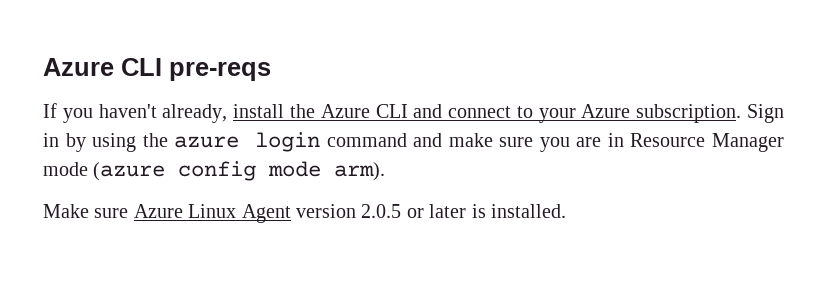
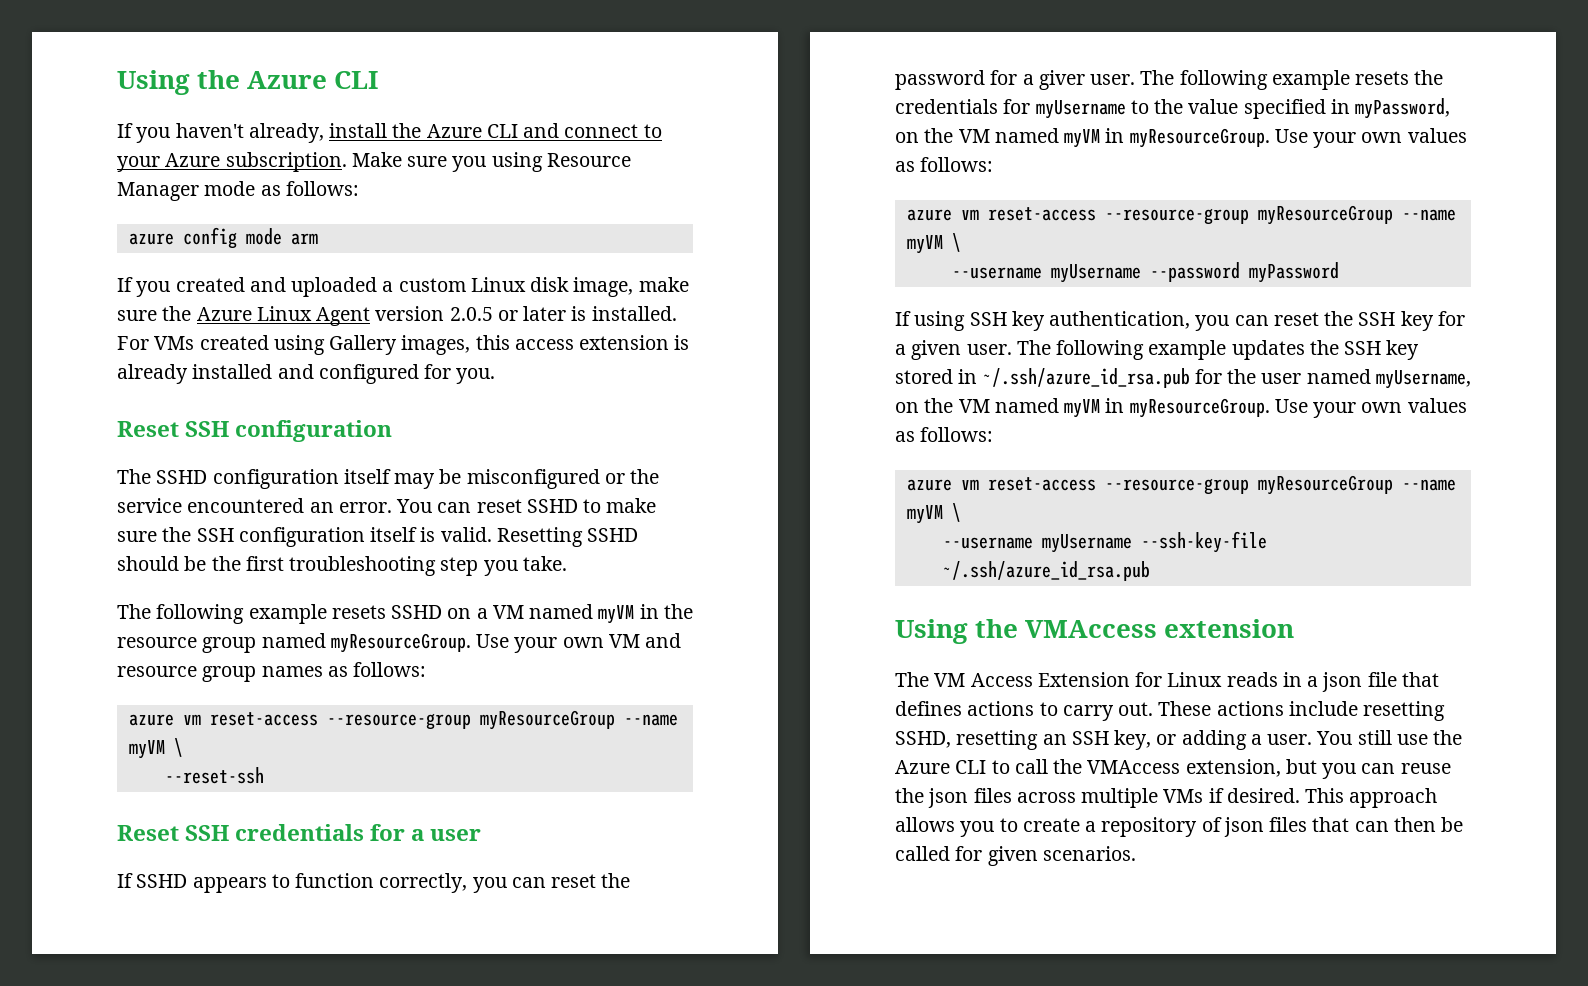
[43,58,271,81] Azure CLI pre-reqs -> [117,70,379,95] Using the Azure CLI
[747,104,785,123] [43,132,784,152] [43,161,386,181] [43,204,129,218] Sign in by using the azure login command and make sure you are in Resource Manager mode (azure config mode arm). // Make sure -> [351,152,631,172] [117,181,359,201] [128,227,318,249] [117,277,689,297] [117,306,192,321] Make sure you using Resource Manager mode as follows: // azure config mode arm // If you created and uploaded a custom Linux disk image, make sure the
(566, 211) none -> [117,335,690,355] [117,364,496,384] [117,420,393,442] [117,469,660,489] [117,498,657,513] [117,527,639,547] [117,556,567,576] [117,604,693,624] [117,633,682,653] [117,662,427,682] [128,710,678,730] [128,738,183,759] [164,767,264,784] [117,824,482,841] [117,873,631,893] [895,70,1444,90] [895,98,1451,119] [895,128,1467,148] [895,157,994,172] [906,205,1456,225] [906,233,961,254] [951,262,1339,283] [895,311,1465,331] [895,340,1420,360] [895,368,1471,389] [895,398,1467,418] [895,427,994,442] [906,475,1456,495] [906,503,961,524] [942,531,1267,553] [942,561,1150,581] [895,619,1295,644] [895,672,1439,692] [895,701,1446,721] [895,730,1463,750] [895,759,1451,779] [895,788,1438,808] [895,817,1464,837] [895,846,1136,866] For VMs created using Gallery images, this access extension is already installed and configured for you. // Reset SSH configuration // The SSHD configuration itself may be misconfigured or the service encountered an error. You can reset SSHD to make sure the SSH configuration itself is valid. Resetting SSHD should be the first troubleshooting step you take. // The following example resets SSHD on a VM named myVM in the resource group named myResourceGroup. Use your own VM and resource group names as follows: // azure vm reset-access --resource-group myResourceGroup --name myVM \ // --reset-ssh // Reset SSH credentials for a user // If SSHD appears to function correctly, you can reset the password for a giver user. The following example resets the credentials for myUsername to the value specified in myPassword, on the VM named myVM in myResourceGroup. Use your own values as follows: // azure vm reset-access --resource-group myResourceGroup --name myVM \ // --username myUsername --password myPassword // If using SSH key authentication, you can reset the SSH key for a given user. The following example updates the SSH key stored in ~/.ssh/azure_id_rsa.pub for the user named myUsername, on the VM named myVM in myResourceGroup. Use your own values as follows: // azure vm reset-access --resource-group myResourceGroup --name myVM \ // --username myUsername --ssh-key-file ~/.ssh/azure_id_rsa.pub // Using the VMAccess extension // The VM Access Extension for Linux reads in a json file that defines actions to carry out. These actions include resetting SSHD, resetting an SSH key, or adding a user. You still use the Azure CLI to call the VMAccess extension, but you can reuse the json files across multiple VMs if desired. This approach allows you to create a repository of json files that can then be called for given scenarios.

